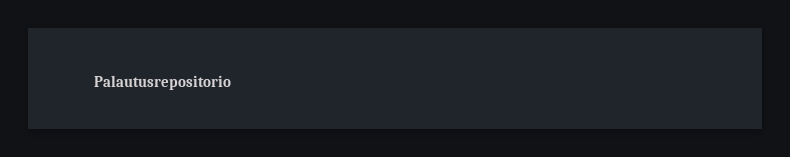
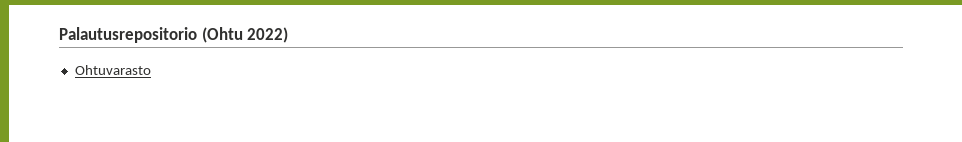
(231, 82) none -> [201,27,289,43] [74,65,151,75] (Ohtu 2022) // Ohtuvarasto

